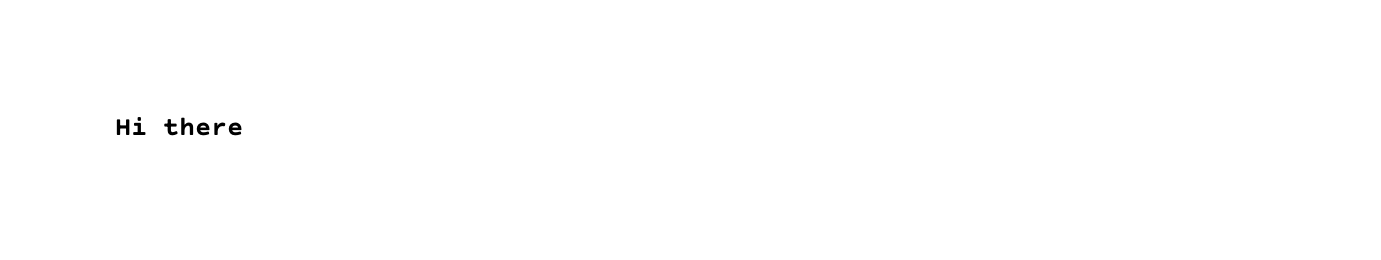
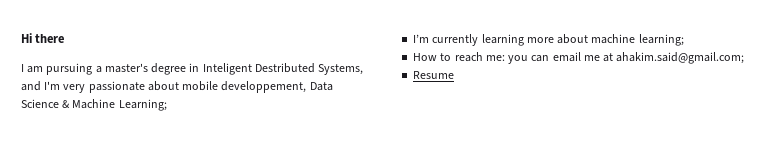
(243, 126) none -> [21,63,364,75] [21,81,333,93] [21,99,167,111] [413,34,684,46] [413,52,745,64] [413,71,455,79] // I am pursuing a master's degree in Inteligent Destributed Systems, and I'm very passionate about mobile developpement, Data Science & Machine Learning; // I’m currently learning more about machine learning; // How to reach me: you can email me at ahakim.said@gmail.com; // Resume

